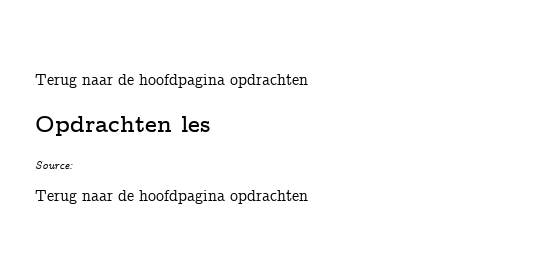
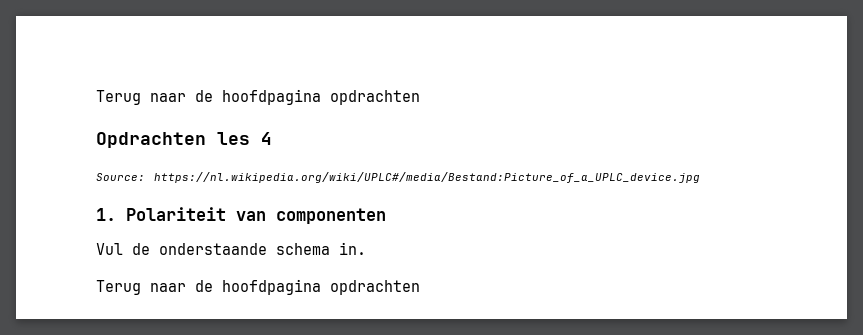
(210, 124) none -> [261,132,272,145] 4
(73, 165) none -> [154,172,700,183] [96,207,386,224] [96,242,366,255] https://nl.wikipedia.org/wiki/UPLC#/media/Bestand:Picture_of_a_UPLC_device.jpg // 1. Polariteit van componenten // Vul de onderstaande schema in.

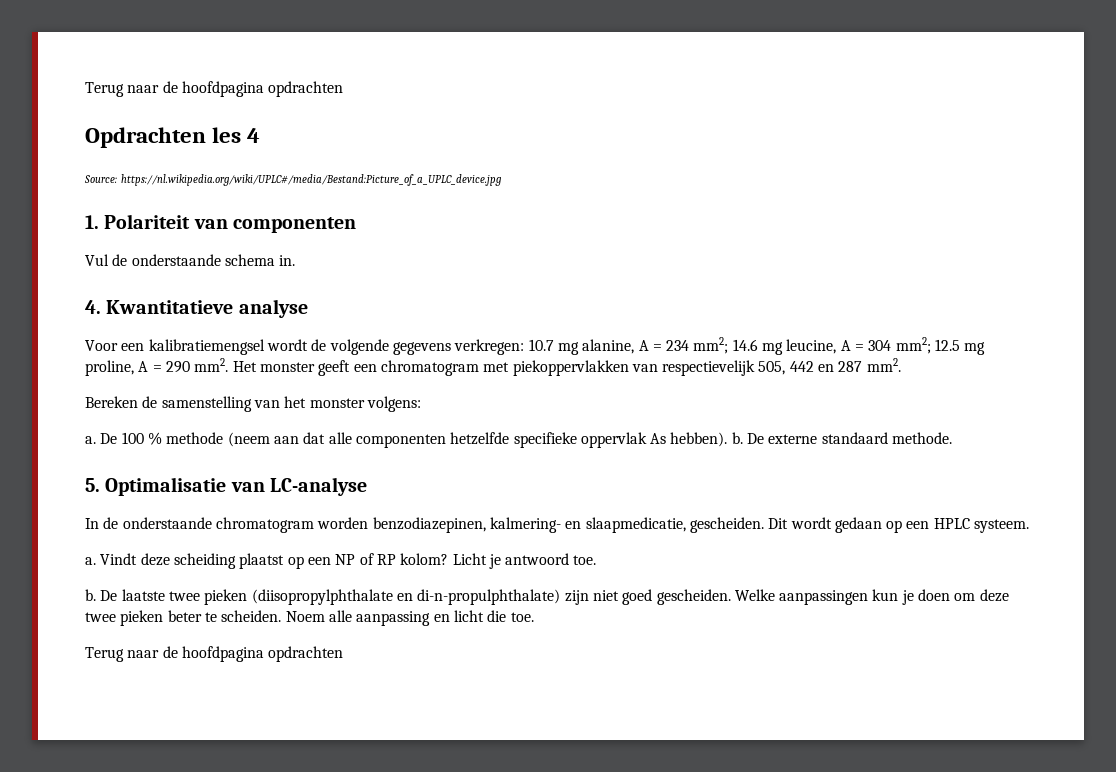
(366, 248) none -> [85,299,308,318] [85,337,986,355] [85,358,901,376] [85,396,421,412] [85,432,953,448] [85,477,368,496] [85,517,1030,533] [85,553,597,569] [85,589,1009,605] [85,610,534,626] // 4. Kwantitatieve analyse // Voor een kalibratiemengsel wordt de volgende gegevens verkregen: 10.7 mg alanine, A = 234 mm2; 14.6 mg leucine, A = 304 mm2; 12.5 mg proline, A = 290 mm2. Het monster geeft een chromatogram met piekoppervlakken van respectievelijk 505, 442 en 287 mm2. // Bereken de samenstelling van het monster volgens: // a. De 100 % methode (neem aan dat alle componenten hetzelfde specifieke oppervlak As hebben). b. De externe standaard methode. // 5. Optimalisatie van LC-analyse // In de onderstaande chromatogram worden benzodiazepinen, kalmering- en slaapmedicatie, gescheiden. Dit wordt gedaan op een HPLC systeem. // a. Vindt deze scheiding plaatst op een NP of RP kolom? Licht je antwoord toe. // b. De laatste twee pieken (diisopropylphthalate en di-n-propulphthalate) zijn niet goed gescheiden. Welke aanpassingen kun je doen om deze twee pieken beter te scheiden. Noem alle aanpassing en licht die toe.

